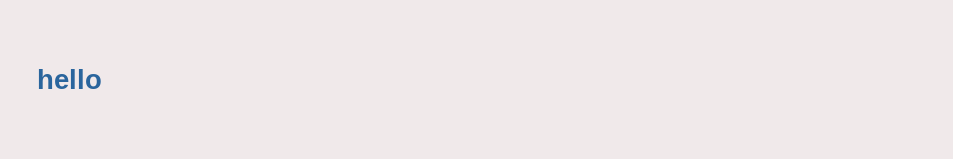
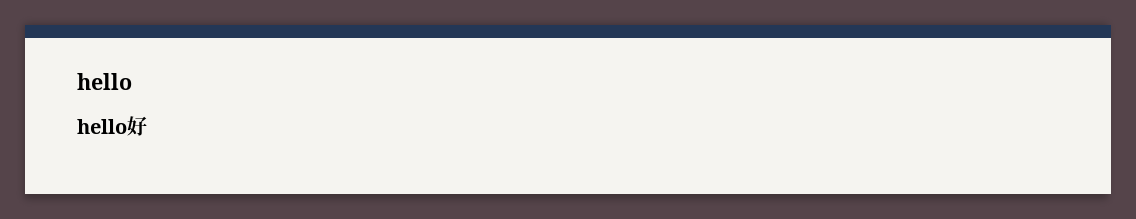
[37,69,102,89] hello -> [77,73,132,90] [77,116,147,136] hello // hello好

